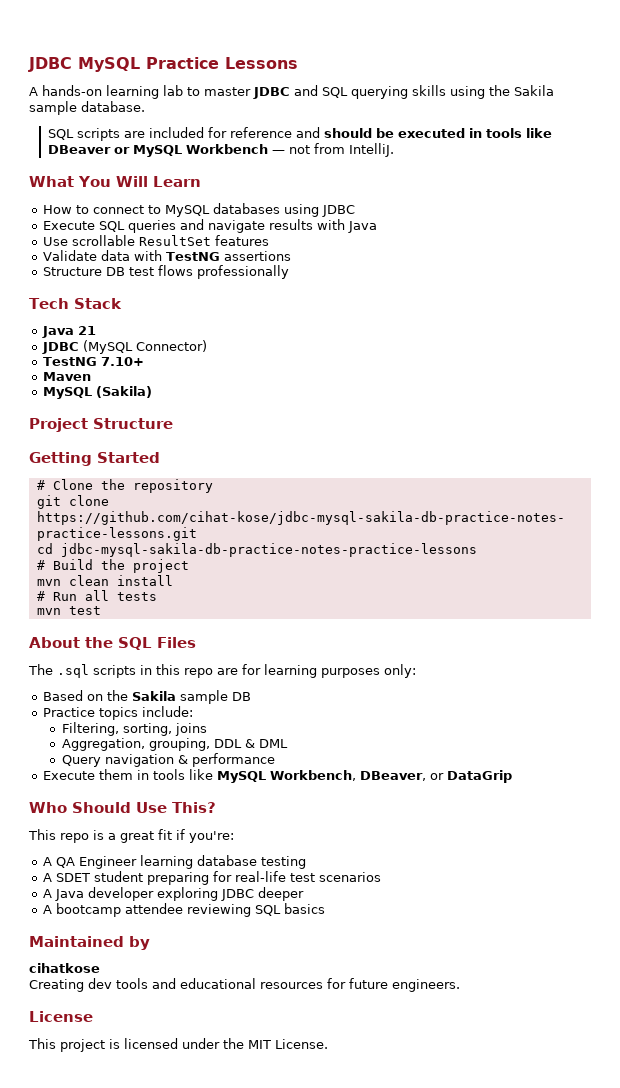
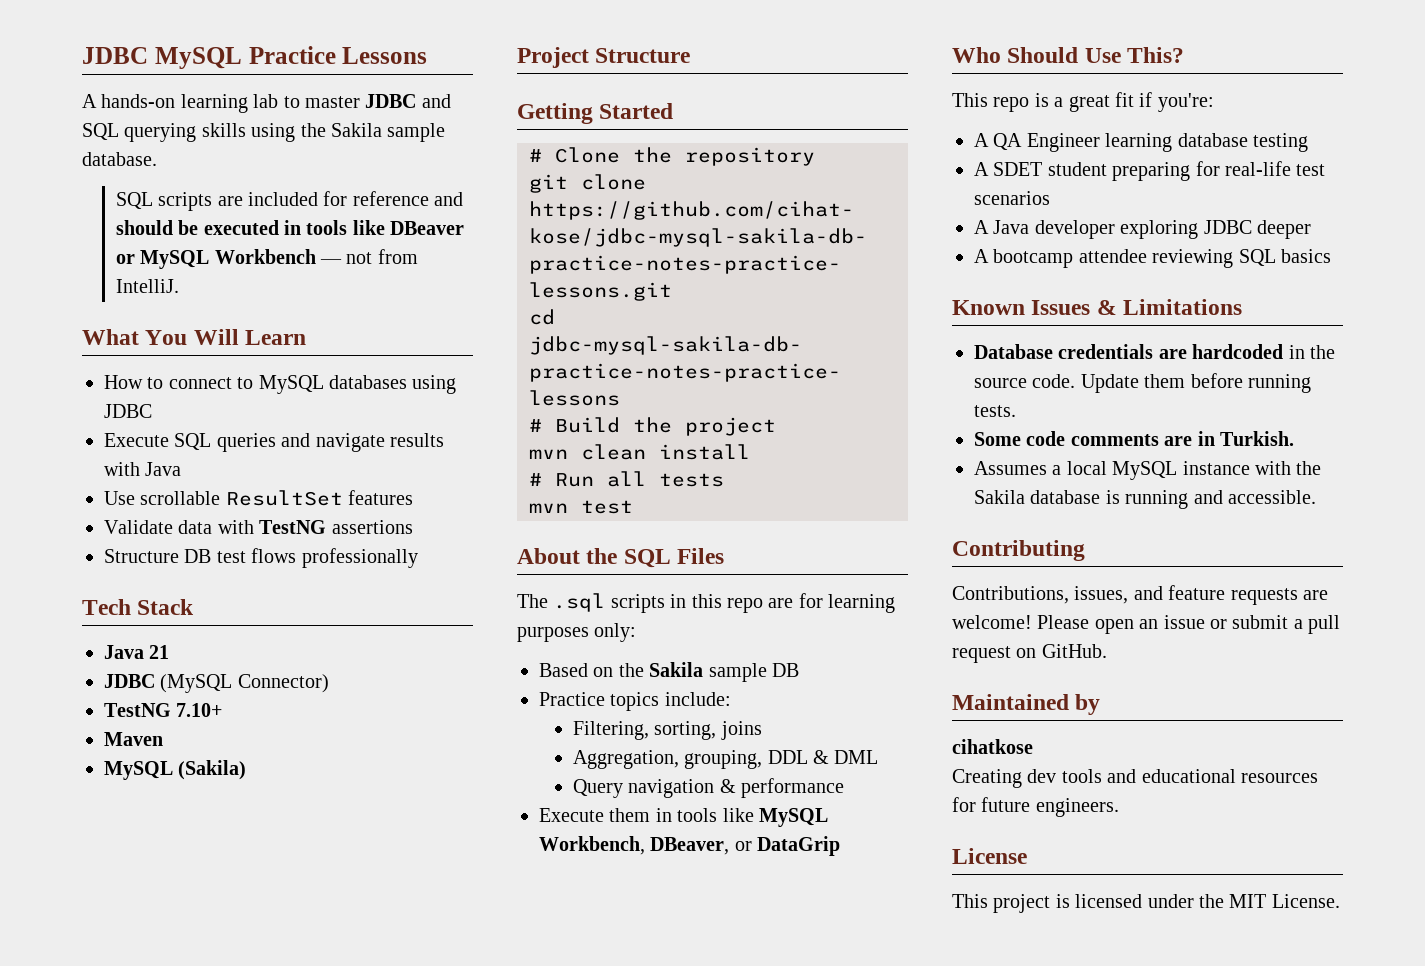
(325, 908) none -> [952,299,1243,315] [974,344,1335,359] [974,373,1311,393] [974,405,1016,417] [974,431,1294,446] [974,461,1322,480] [974,490,1316,509] [952,540,1085,561] [952,585,1328,605] [952,615,1341,634] [952,644,1107,663] // Known Issues & Limitations // Database credentials are hardcoded in the source code. Update them before running tests. // Some code comments are in Turkish. // Assumes a local MySQL instance with the Sakila database is running and accessible. // Contributing // Contributions, issues, and feature requests are welcome! Please open an issue or submit a pull request on GitHub.

